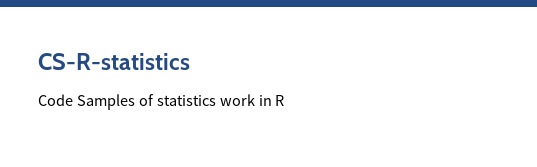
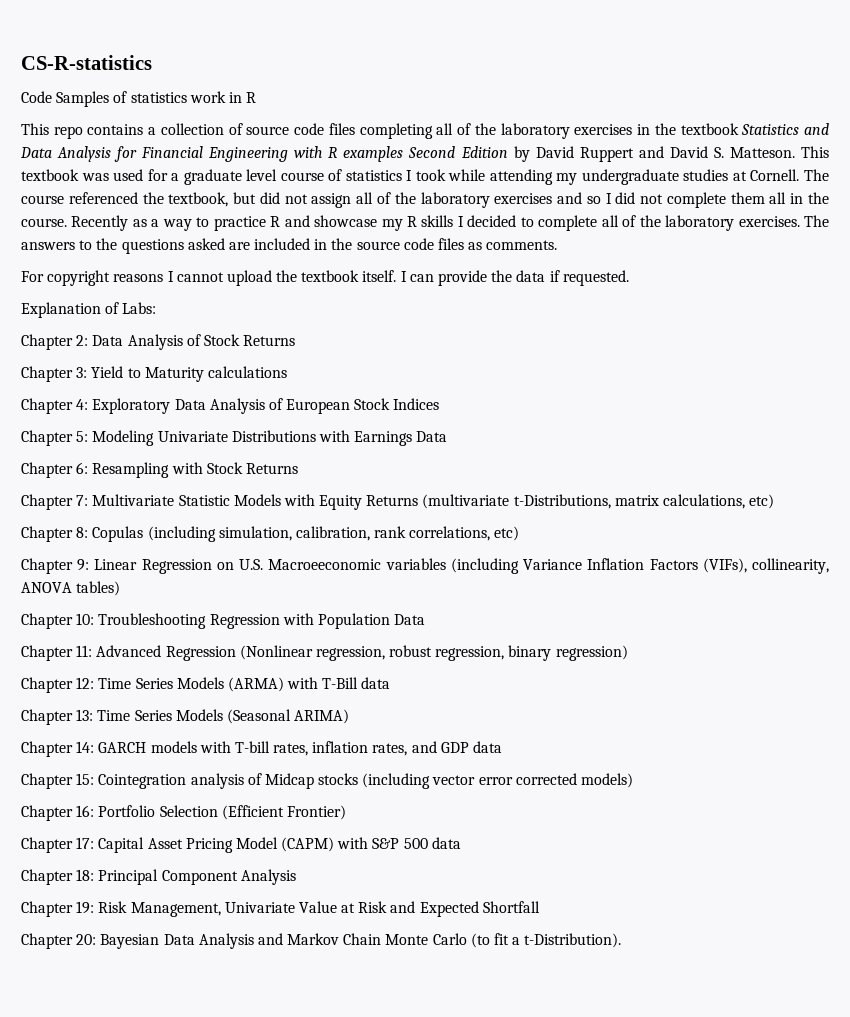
(285, 100) none -> [21,123,829,139] [20,146,829,162] [21,169,829,185] [21,192,829,208] [21,215,830,231] [21,238,558,254] [21,270,629,286] [21,302,157,318] [21,334,296,350] [21,366,287,382] [21,398,440,414] [21,430,448,446] [21,462,298,478] [21,494,775,510] [21,526,520,542] [21,558,830,574] [21,581,121,596] [21,613,426,629] [21,645,628,661] [21,677,391,693] [21,709,350,725] [21,741,503,757] [21,773,634,789] [21,805,346,821] [21,837,461,853] [21,869,296,885] [21,901,540,917] [21,933,622,949] // This repo contains a collection of source code files completing all of the laboratory exercises in the textbook Statistics and Data Analysis for Financial Engineering with R examples Second Edition by David Ruppert and David S. Matteson. This textbook was used for a graduate level course of statistics I took while attending my undergraduate studies at Cornell. The course referenced the textbook, but did not assign all of the laboratory exercises and so I did not complete them all in the course. Recently as a way to practice R and showcase my R skills I decided to complete all of the laboratory exercises. The answers to the questions asked are included in the source code files as comments. // For copyright reasons I cannot upload the textbook itself. I can provide the data if requested. // Explanation of Labs: // Chapter 2: Data Analysis of Stock Returns // Chapter 3: Yield to Maturity calculations // Chapter 4: Exploratory Data Analysis of European Stock Indices // Chapter 5: Modeling Univariate Distributions with Earnings Data // Chapter 6: Resampling with Stock Returns // Chapter 7: Multivariate Statistic Models with Equity Returns (multivariate t-Distributions, matrix calculations, etc) // Chapter 8: Copulas (including simulation, calibration, rank correlations, etc) // Chapter 9: Linear Regression on U.S. Macroeeconomic variables (including Variance Inflation Factors (VIFs), collinearity, ANOVA tables) // Chapter 10: Troubleshooting Regression with Population Data // Chapter 11: Advanced Regression (Nonlinear regression, robust regression, binary regression) // Chapter 12: Time Series Models (ARMA) with T-Bill data // Chapter 13: Time Series Models (Seasonal ARIMA) // Chapter 14: GARCH models with T-bill rates, inflation rates, and GDP data // Chapter 15: Cointegration analysis of Midcap stocks (including vector error corrected models) // Chapter 16: Portfolio Selection (Efficient Frontier) // Chapter 17: Capital Asset Pricing Model (CAPM) with S&P 500 data // Chapter 18: Principal Component Analysis // Chapter 19: Risk Management, Univariate Value at Risk and Expected Shortfall // Chapter 20: Bayesian Data Analysis and Markov Chain Monte Carlo (to fit a t-Distribution).

